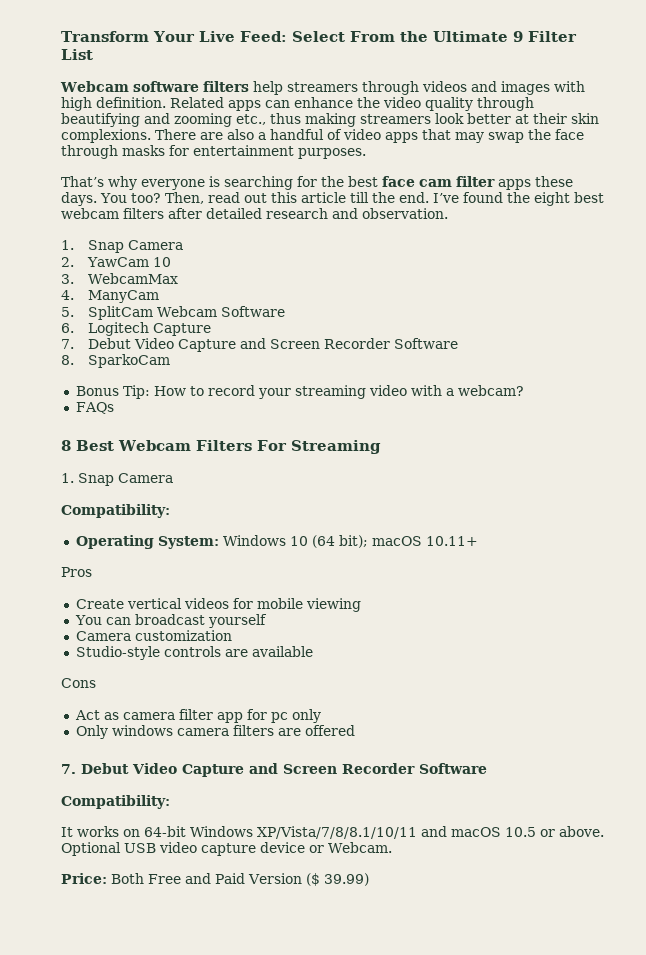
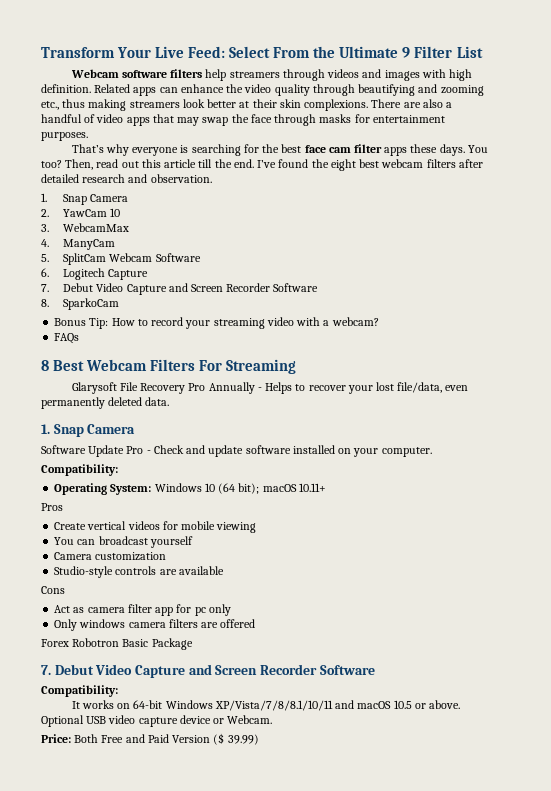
[61,473,173,486] 1. Snap Camera -> [71,382,469,394] [41,397,170,409] [41,424,136,437] [41,445,432,457] Glarysoft File Recovery Pro Annually - Helps to recover your lost file/data, even permanently deleted data. // 1. Snap Camera // Software Update Pro - Check and update software installed on your computer.
(355, 730) none -> [41,638,193,650] // Forex Robotron Basic Package

